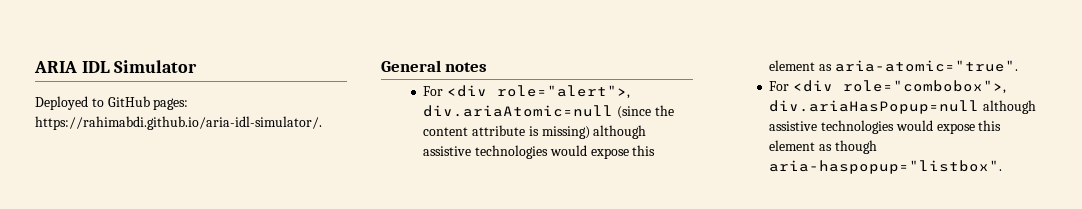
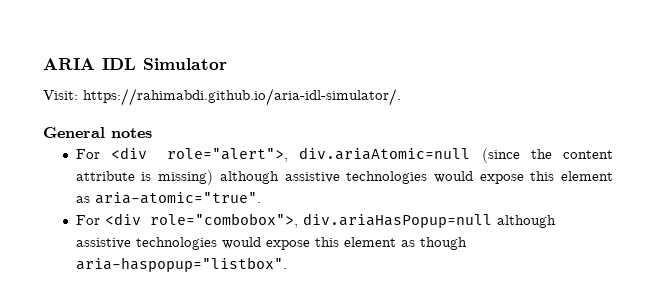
[35,96,189,110] Deployed to GitHub pages: -> [43,90,78,100] Visit:

